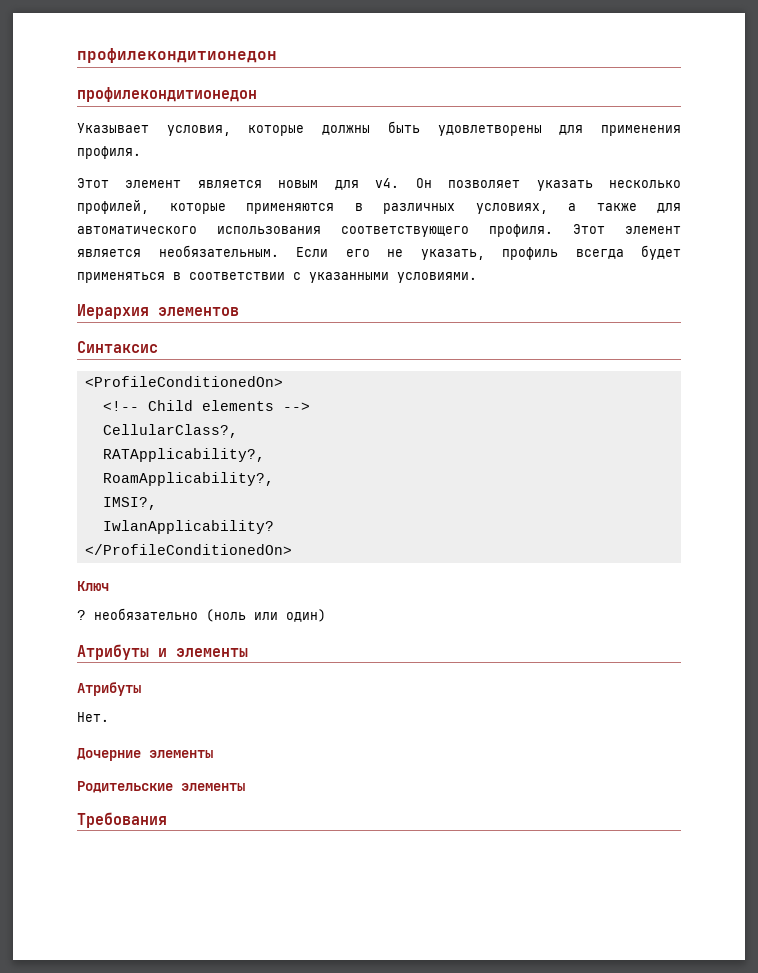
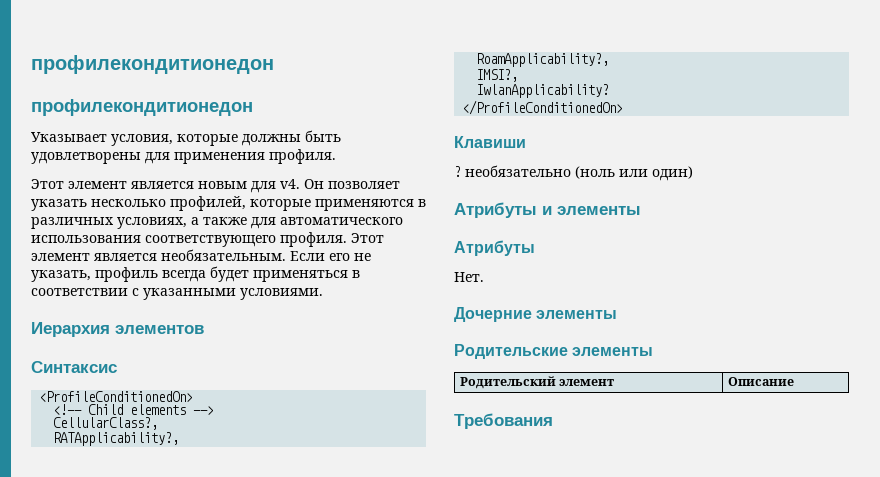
[77,581,109,591] Ключ -> [454,136,526,148] Клавиши
(245, 787) none -> [459,376,615,389] [727,377,794,386] // Родительский элемент | Описание

